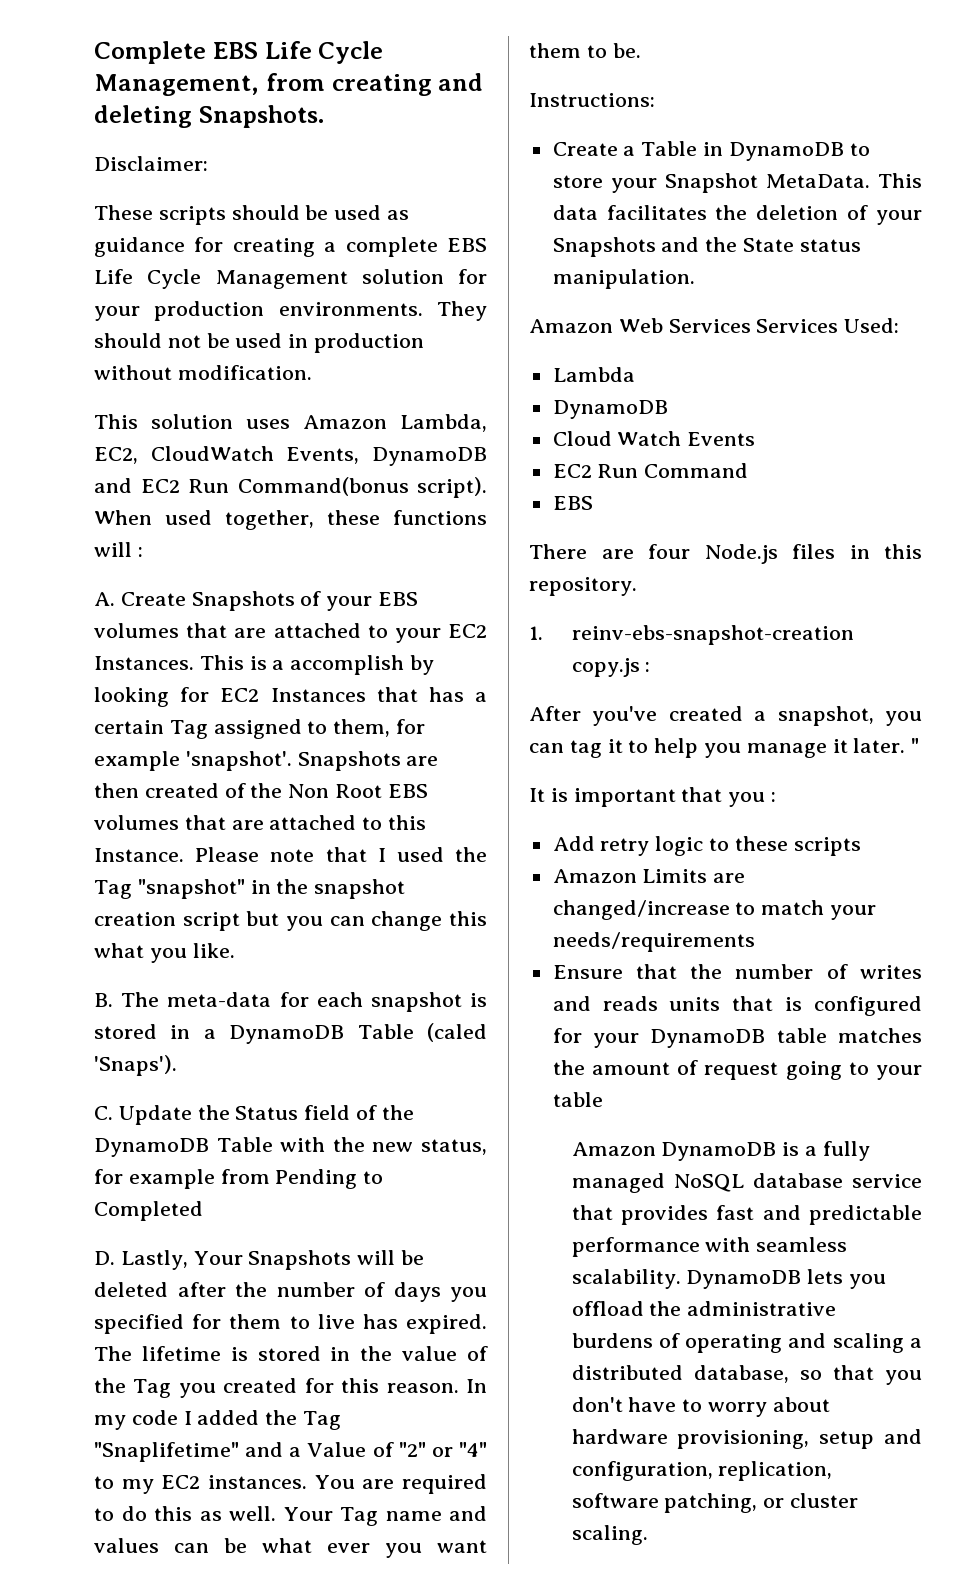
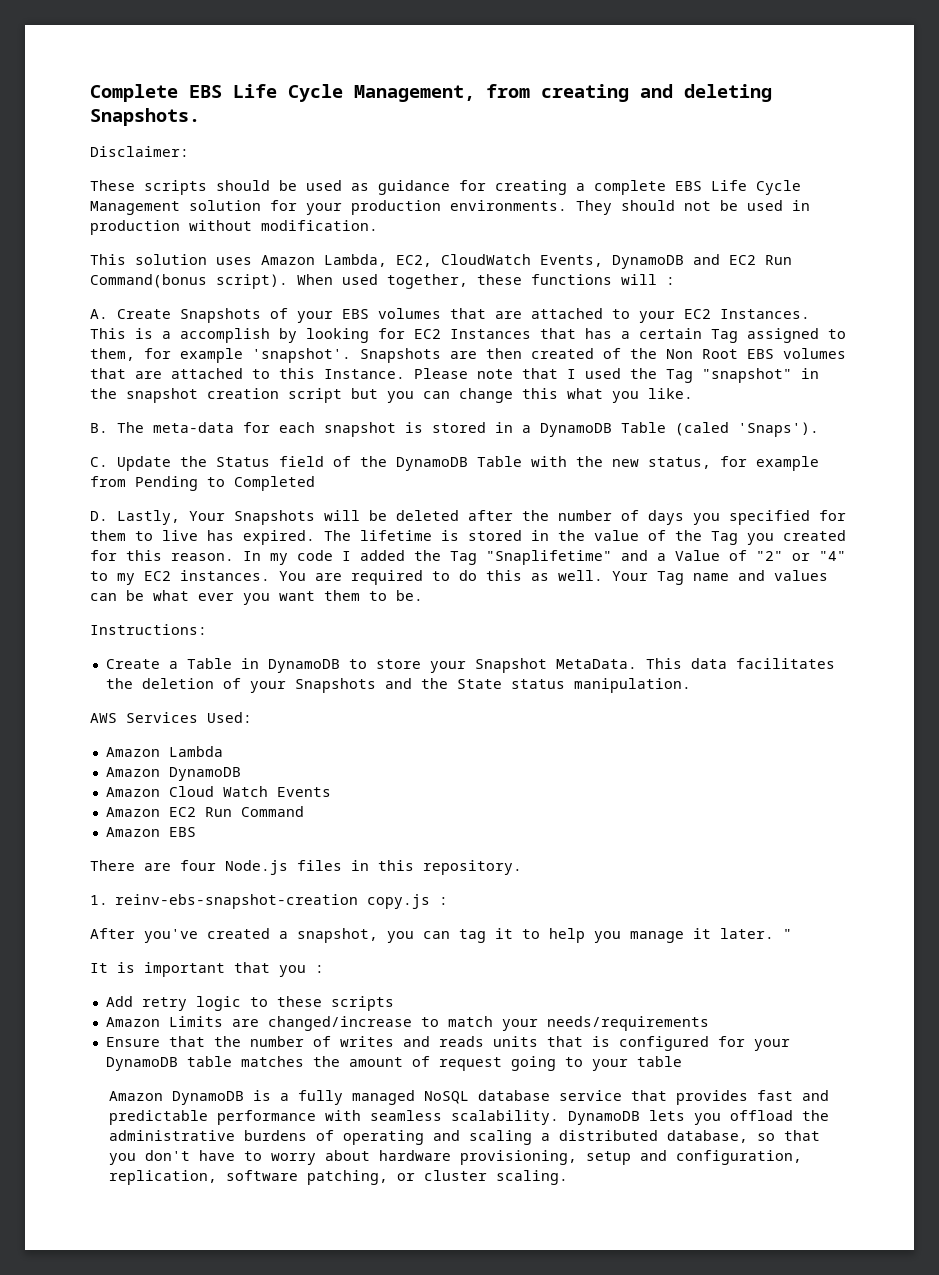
[529,318,751,333] Amazon Web Services -> [90,713,117,723] AWS
(900, 325) none -> [105,747,160,757] Amazon
(635, 374) none -> [105,767,160,777] Amazon
(668, 409) none -> [105,787,160,797] Amazon
(756, 439) none -> [105,807,160,817] Amazon
(749, 470) none -> [105,827,160,837] Amazon

